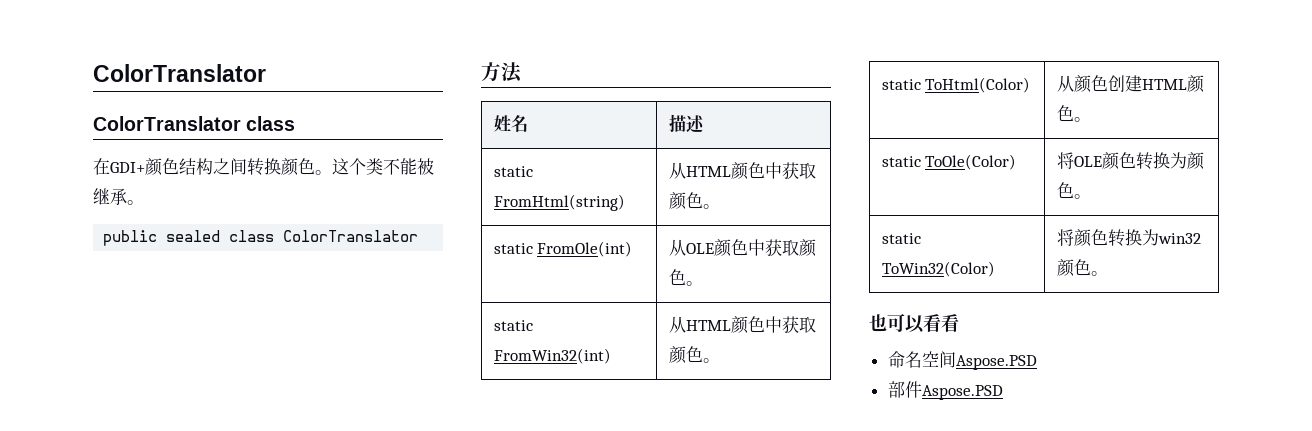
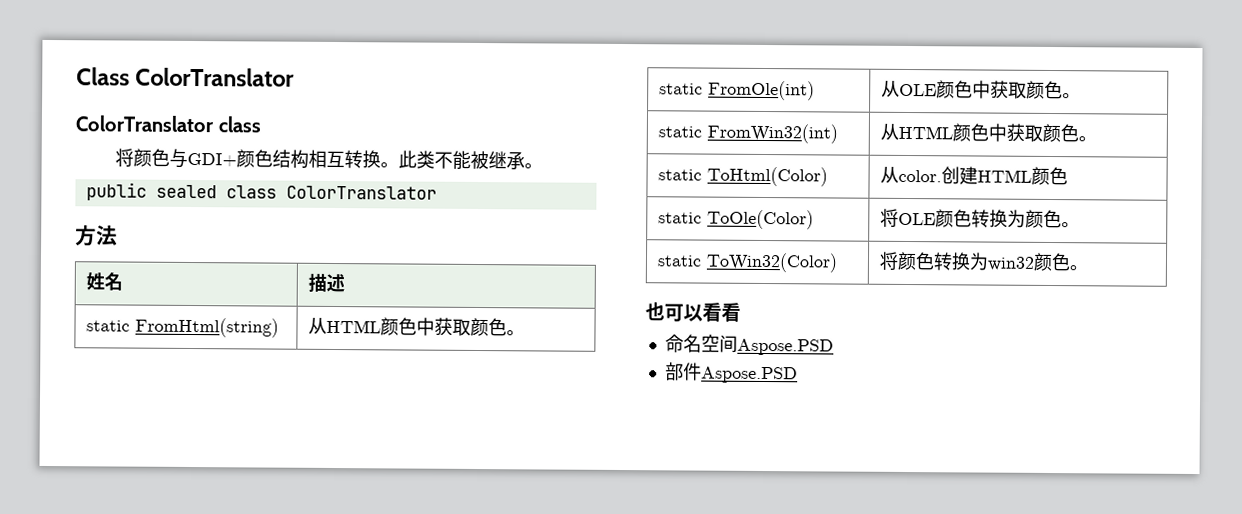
(93, 73) none -> [76,67,130,86] Class
[93,158,110,175] 在 -> [115,148,189,168] 将颜色与
[213,158,366,176] 之间转换颜色。这个 -> [308,149,418,169] 相互转换。此
[1073,75,1108,93] 颜色 -> [897,169,942,183] color.
[1073,117,1091,122] 。 -> (1068, 176) none

